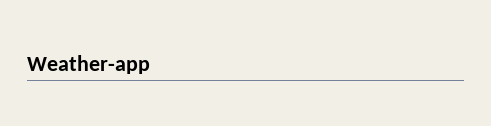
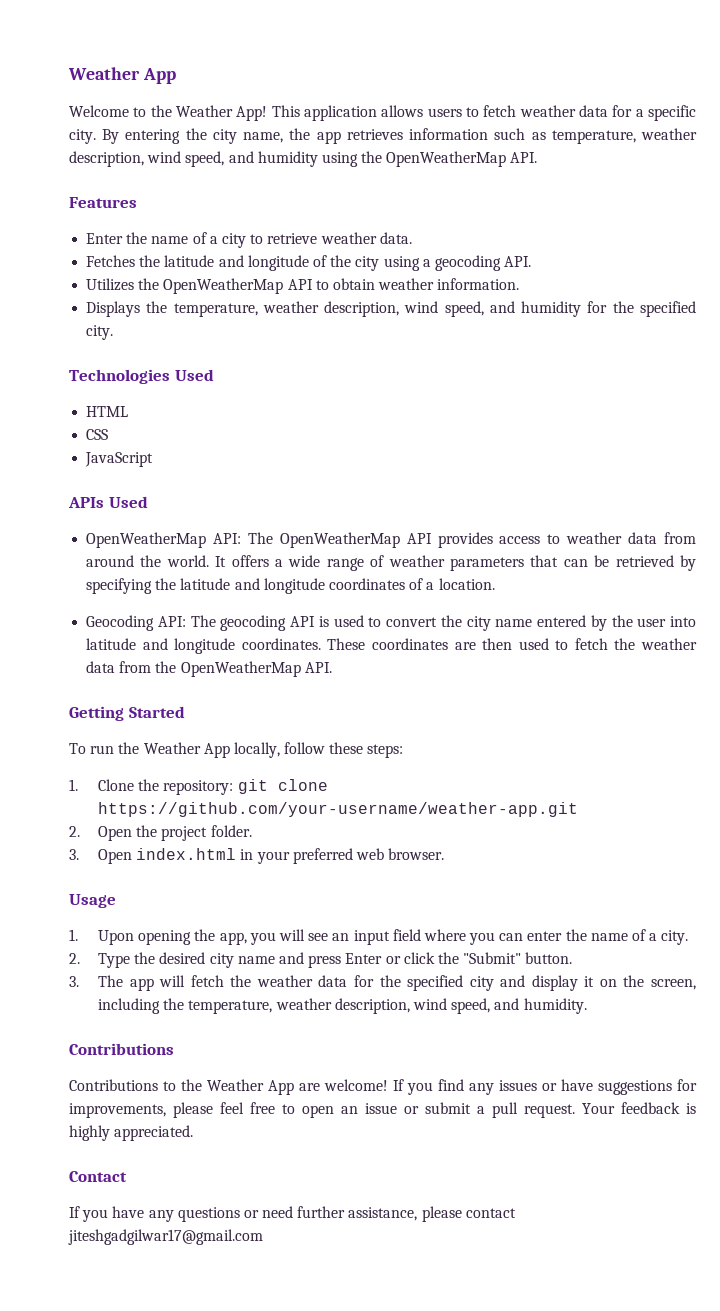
[27,55,150,74] Weather-app -> [68,67,176,84] [69,105,697,121] [69,128,697,144] [69,151,538,167] [69,197,137,208] [86,232,412,248] [86,255,532,271] [86,278,520,294] [86,301,696,317] [86,325,114,340] [69,369,214,384] [86,406,129,417] [86,429,109,440] [85,452,154,467] [68,496,148,508] [86,532,696,548] [86,555,696,571] [86,578,495,594] [86,615,696,631] [86,638,697,654] [86,661,332,677] [69,706,185,721] [69,742,404,758] [69,779,328,795] [98,802,579,817] [69,825,252,841] [69,848,445,864] [69,894,116,908] [69,929,689,945] [69,952,573,968] [69,975,696,991] [98,998,587,1014] [69,1043,174,1055] [69,1079,697,1095] [69,1102,696,1118] [69,1125,194,1141] [69,1171,127,1182] [69,1206,516,1222] [68,1229,263,1245] Weather App // Welcome to the Weather App! This application allows users to fetch weather data for a specific city. By entering the city name, the app retrieves information such as temperature, weather description, wind speed, and humidity using the OpenWeatherMap API. // Features // Enter the name of a city to retrieve weather data. // Fetches the latitude and longitude of the city using a geocoding API. // Utilizes the OpenWeatherMap API to obtain weather information. // Displays the temperature, weather description, wind speed, and humidity for the specified city. // Technologies Used // HTML // CSS // JavaScript // APIs Used // OpenWeatherMap API: The OpenWeatherMap API provides access to weather data from around the world. It offers a wide range of weather parameters that can be retrieved by specifying the latitude and longitude coordinates of a location. // Geocoding API: The geocoding API is used to convert the city name entered by the user into latitude and longitude coordinates. These coordinates are then used to fetch the weather data from the OpenWeatherMap API. // Getting Started // To run the Weather App locally, follow these steps: // 1. Clone the repository: git clone https://github.com/your-username/weather-app.git // 2. Open the project folder. // 3. Open index.html in your preferred web browser. // Usage // 1. Upon opening the app, you will see an input field where you can enter the name of a city. // 2. Type the desired city name and press Enter or click the "Submit" button. // 3. The app will fetch the weather data for the specified city and display it on the screen, including the temperature, weather description, wind speed, and humidity. // Contributions // Contributions to the Weather App are welcome! If you find any issues or have suggestions for improvements, please feel free to open an issue or submit a pull request. Your feedback is highly appreciated. // Contact // If you have any questions or need further assistance, please contact jiteshgadgilwar17@gmail.com

